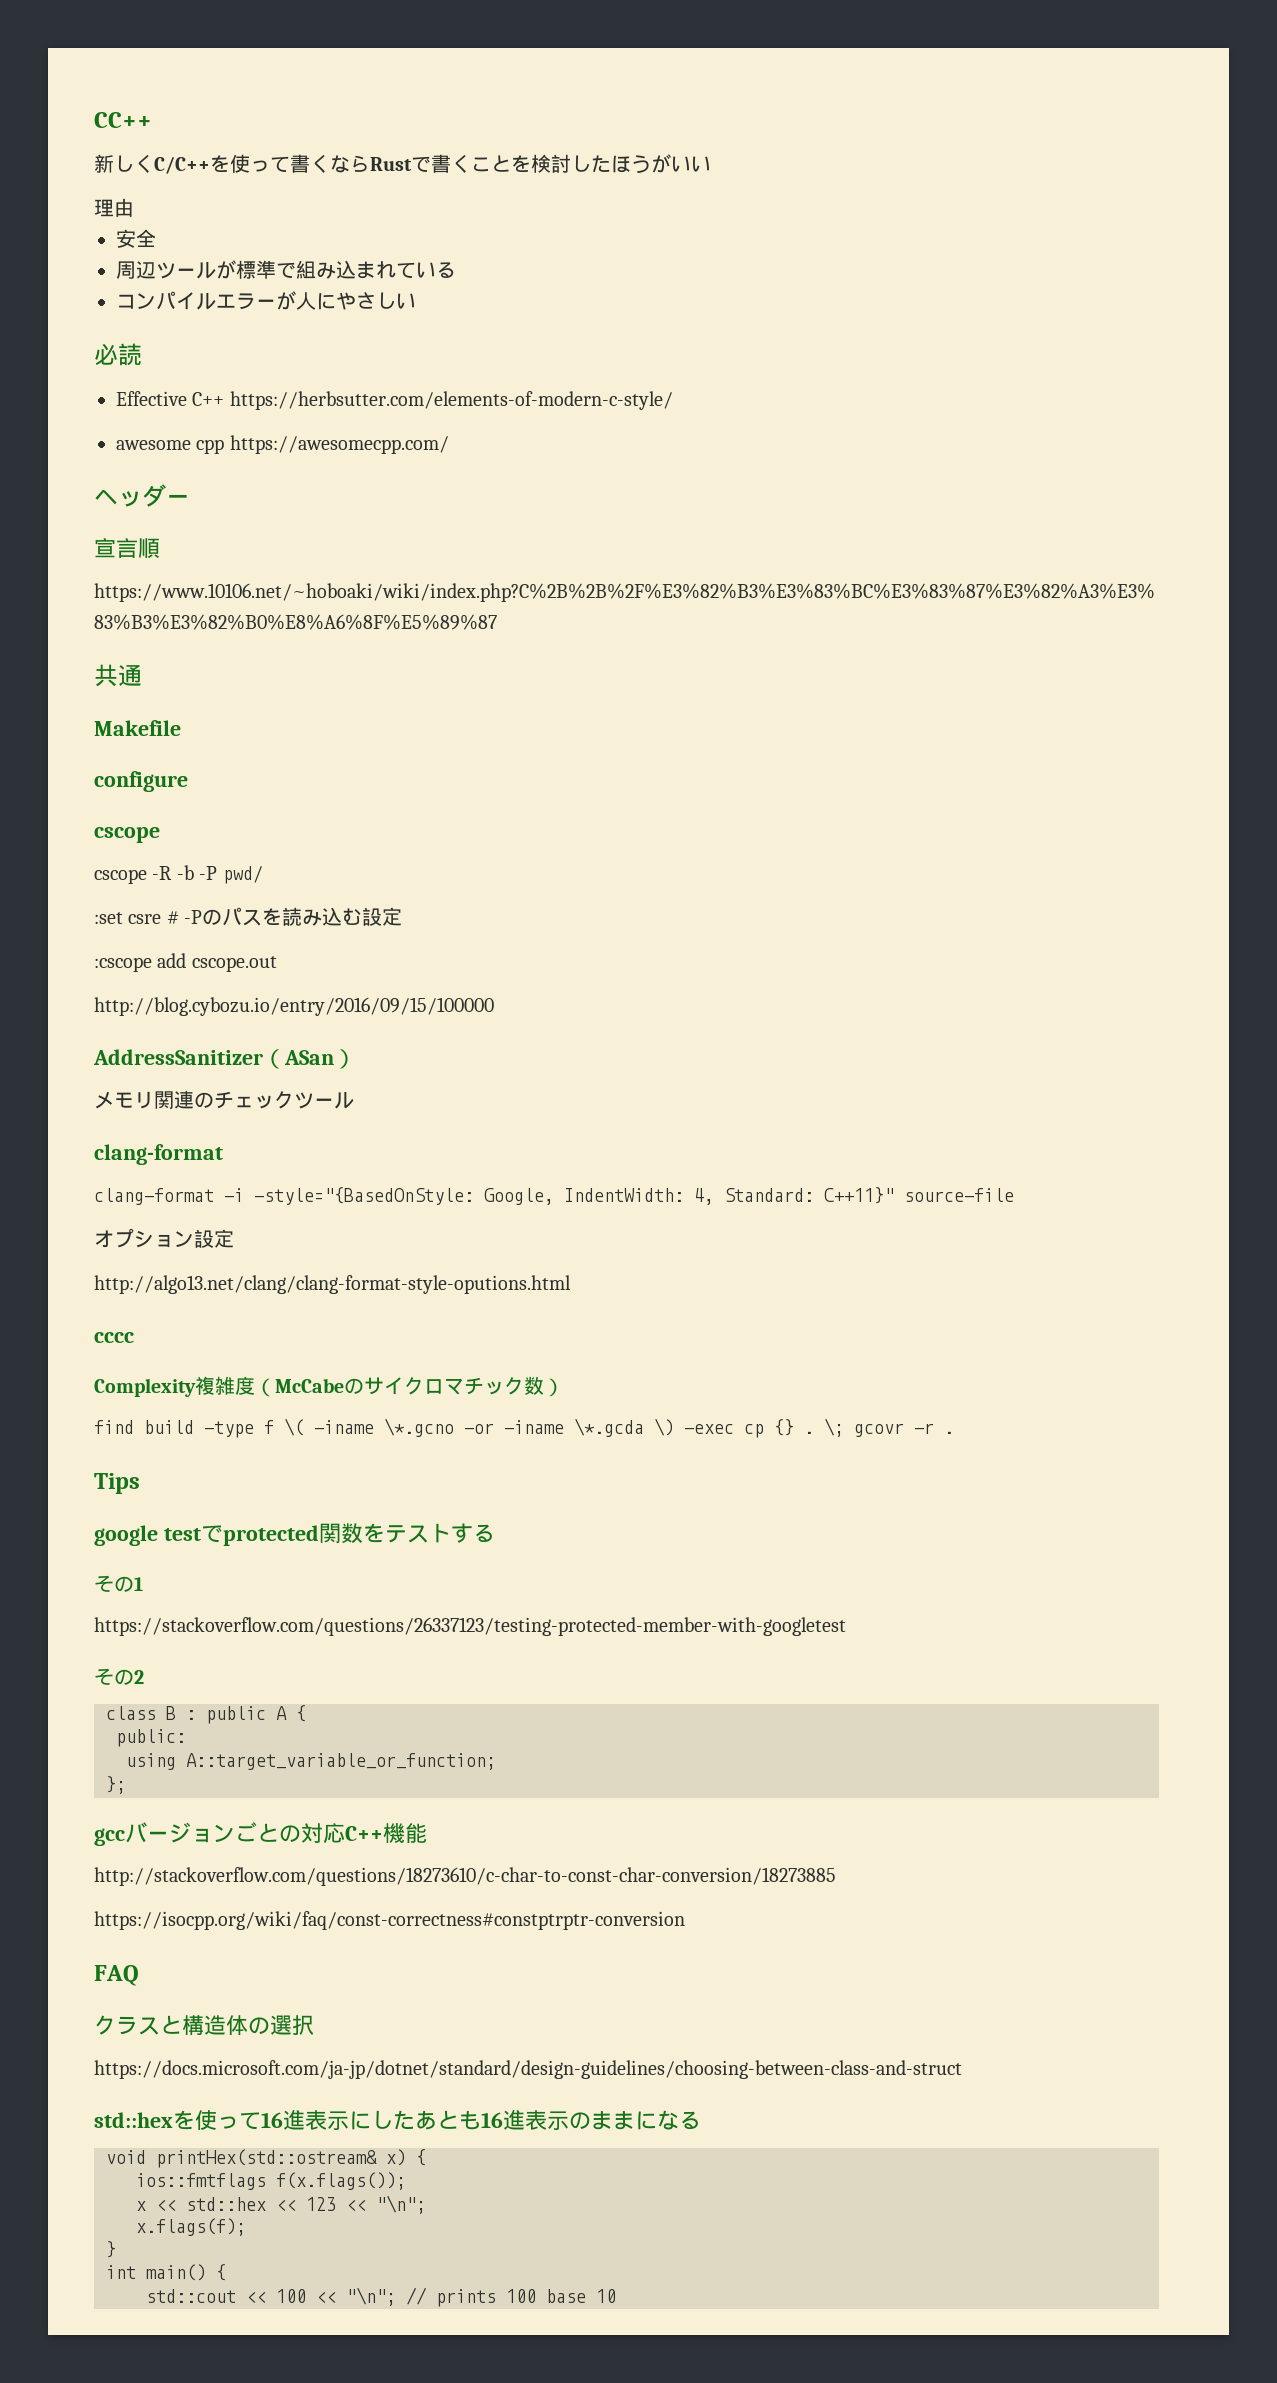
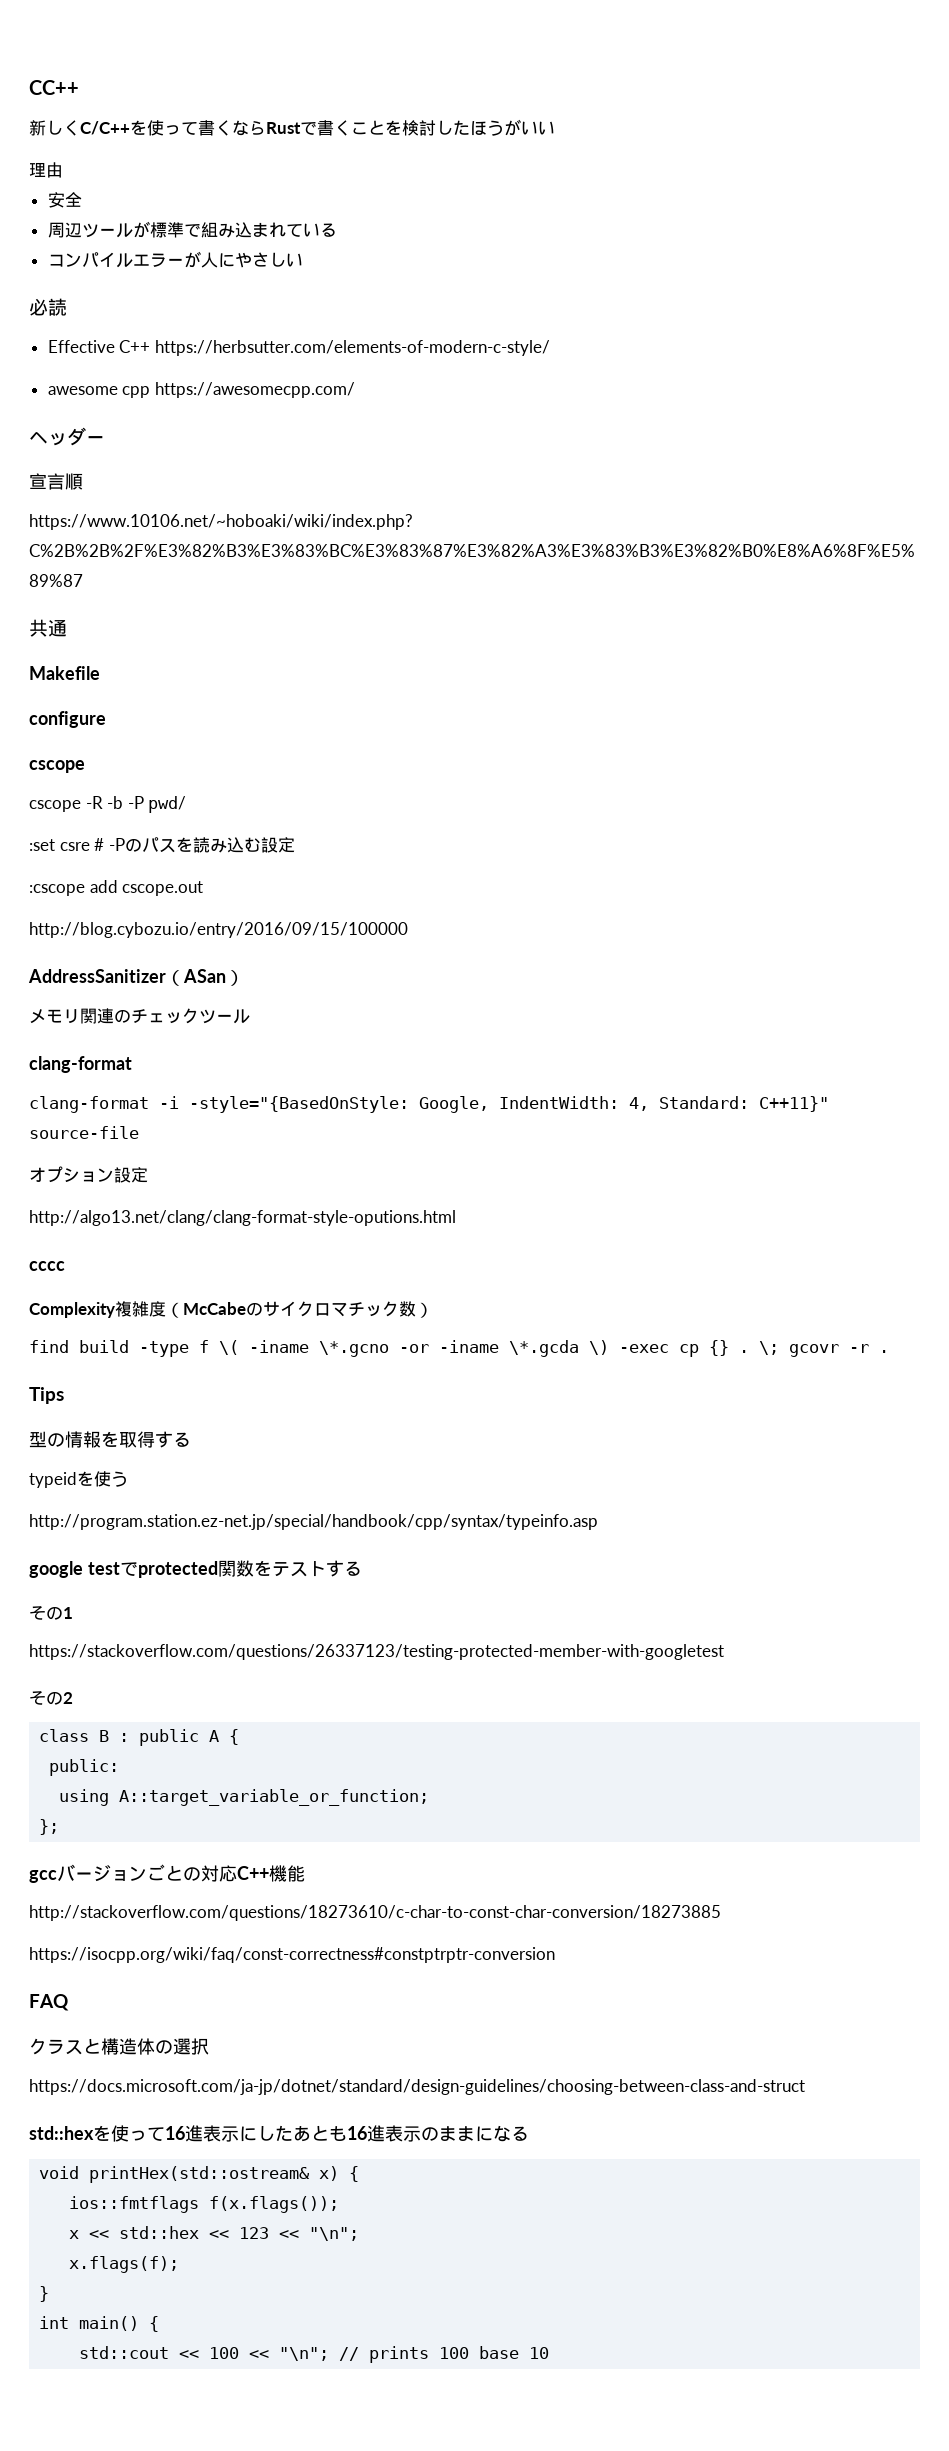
(140, 1483) none -> [29,1431,191,1448] [29,1471,128,1488] [29,1514,598,1530] // 型の情報を取得する // typeidを使う // http://program.station.ez-net.jp/special/handbook/cpp/syntax/typeinfo.asp

